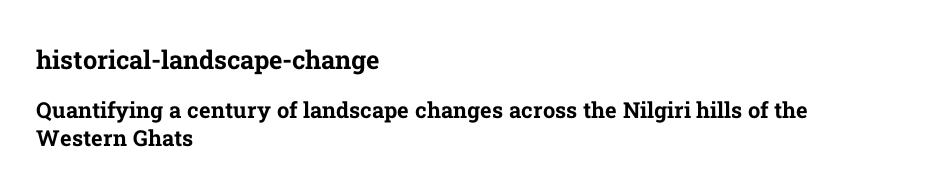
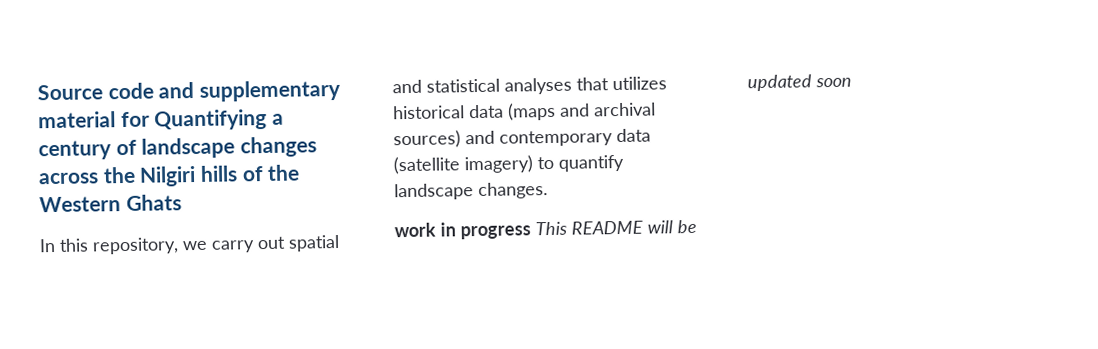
[36,49,379,75] historical-landscape-change // -> [37,79,342,102] [38,111,150,129] Source code and supplementary material for
(193, 138) none -> [39,234,340,255] [392,76,667,95] [393,102,656,121] [393,128,651,149] [393,154,624,175] [394,182,548,201] [394,219,697,240] [747,74,852,92] // In this repository, we carry out spatial and statistical analyses that utilizes historical data (maps and archival sources) and contemporary data (satellite imagery) to quantify landscape changes. // work in progress This README will be updated soon

